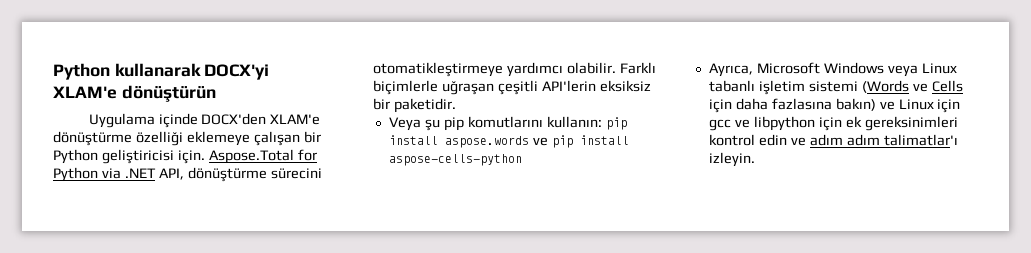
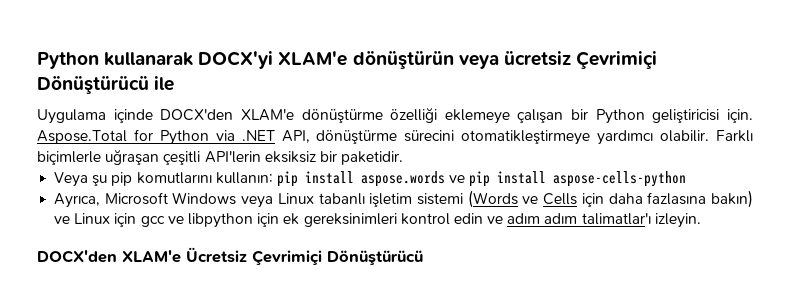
(216, 93) none -> [458,51,657,69] [37,76,175,94] veya ücretsiz Çevrimiçi Dönüştürücü ile
(755, 159) none -> [37,247,423,265] // DOCX'den XLAM'e Ücretsiz Çevrimiçi Dönüştürücü

